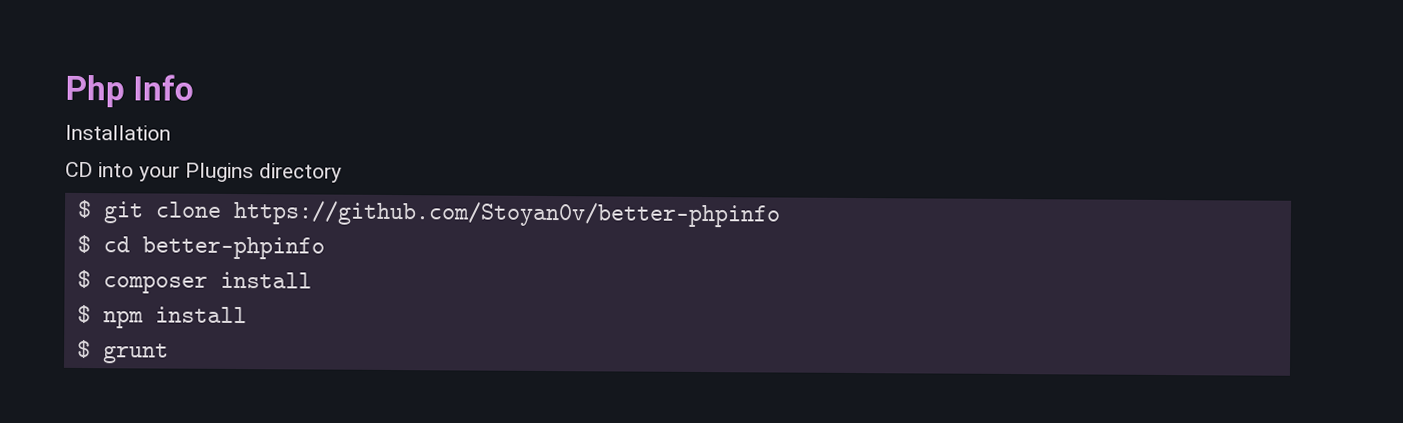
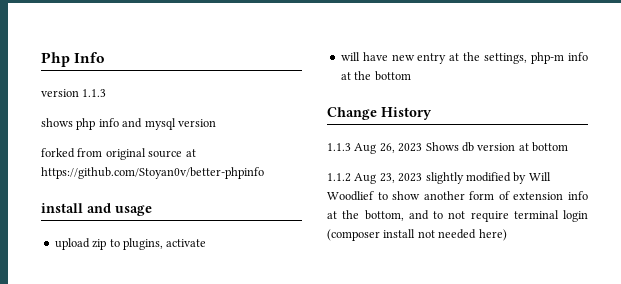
[65,124,171,141] [65,161,342,183] [76,199,781,228] [76,234,325,260] [76,269,312,294] [76,304,247,329] [76,339,169,364] Installation // CD into your Plugins directory // $ git clone https://github.com/Stoyan0v/better-phpinfo // $ cd better-phpinfo // $ composer install // $ npm install // $ grunt -> [41,89,107,97] [41,118,216,130] [41,148,196,160] [41,167,264,179] [41,203,152,216] [54,238,207,250] [340,52,588,64] [340,71,411,81] [327,107,432,120] [327,142,568,154] [327,172,551,184] [327,191,588,201] [327,210,588,222] [327,229,507,241] version 1.1.3 // shows php info and mysql version // forked from original source at https://github.com/Stoyan0v/better-phpinfo // install and usage // upload zip to plugins, activate // will have new entry at the settings, php-m info at the bottom // Change History // 1.1.3 Aug 26, 2023 Shows db version at bottom // 1.1.2 Aug 23, 2023 slightly modified by Will Woodlief to show another form of extension info at the bottom, and to not require terminal login (composer install not needed here)

